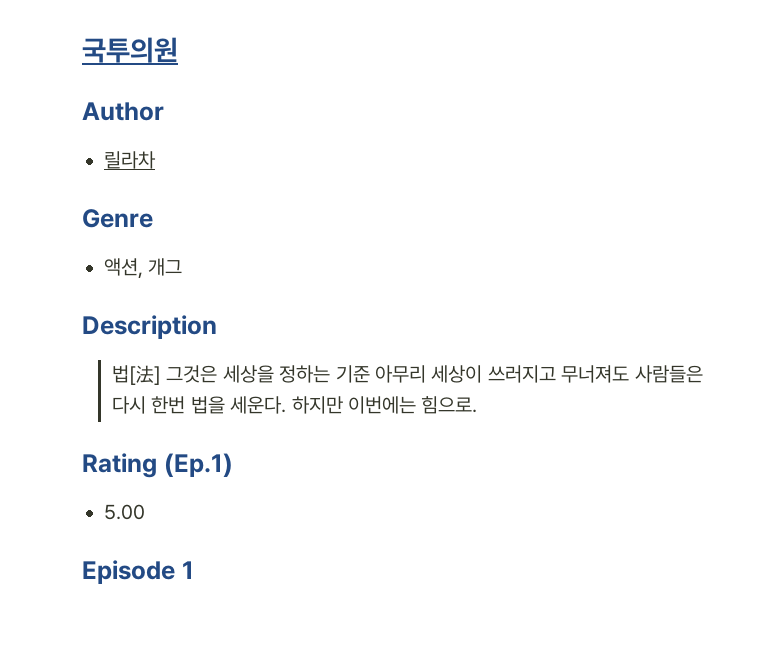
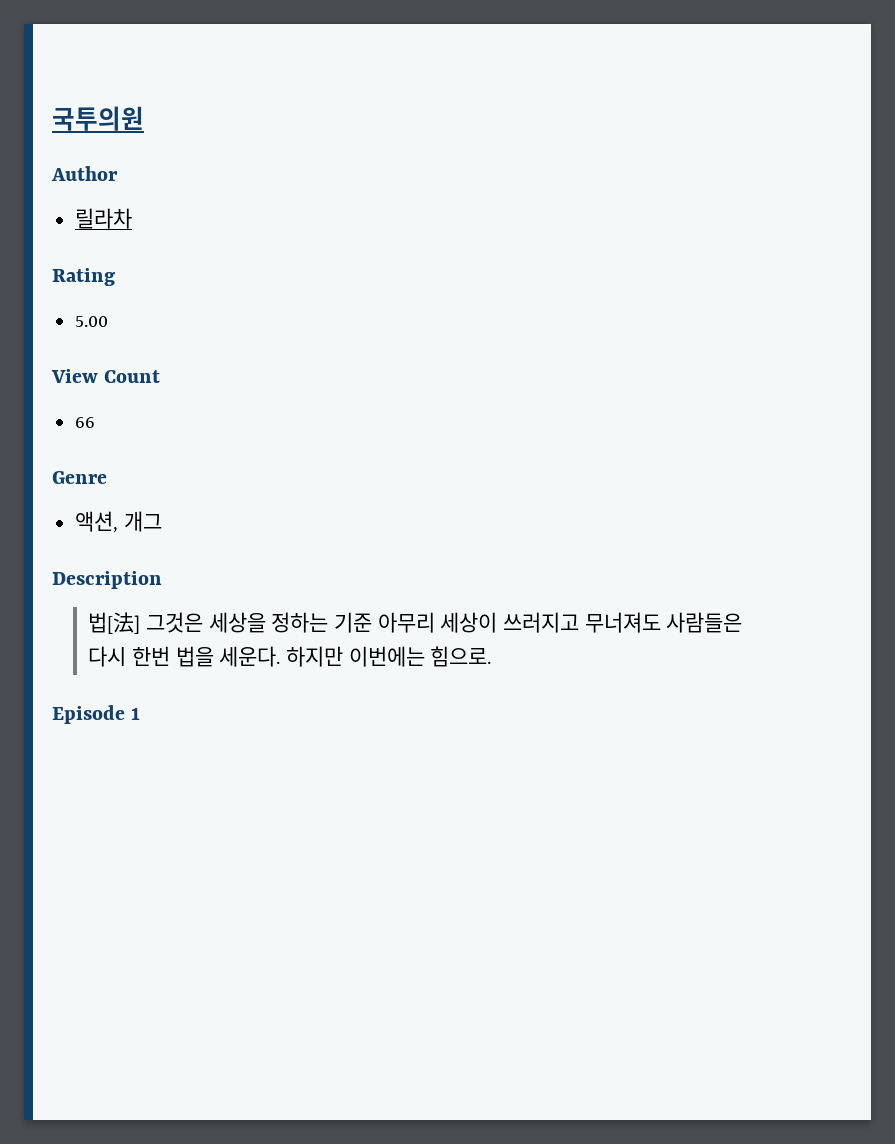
(156, 160) none -> [52,268,115,286] [75,316,109,327] [51,369,161,383] [75,417,96,428] // Rating // 5.00 // View Count // 66
[82,453,233,478] [104,504,145,520] // Rating (Ep.1) // 5.00 -> (492, 656) none

